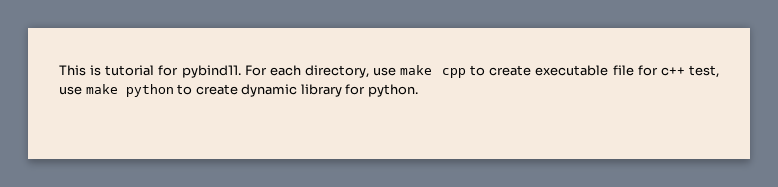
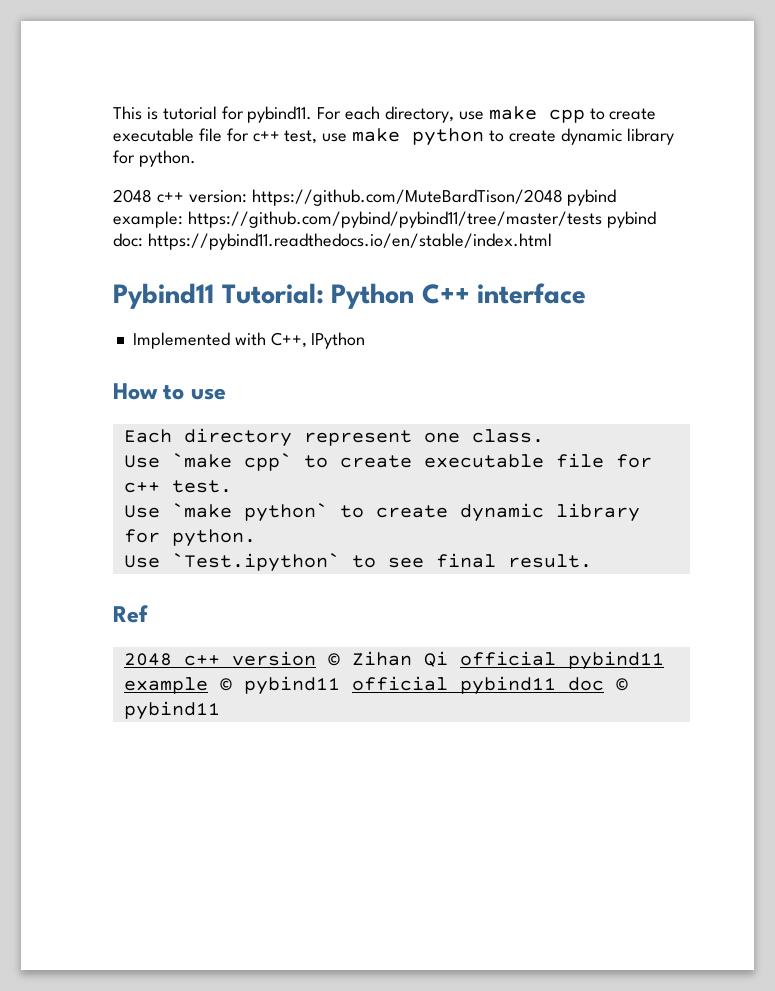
(418, 90) none -> [113,189,617,206] [113,211,656,228] [113,233,552,250] [113,283,587,309] [132,332,366,349] [113,383,226,400] [123,428,544,447] [123,453,652,471] [123,480,232,493] [123,503,640,522] [123,529,256,547] [123,553,592,572] [113,605,148,623] [123,651,664,670] [123,676,628,695] [123,701,220,720] // 2048 c++ version: https://github.com/MuteBardTison/2048 pybind example: https://github.com/pybind/pybind11/tree/master/tests pybind doc: https://pybind11.readthedocs.io/en/stable/index.html // Pybind11 Tutorial: Python C++ interface // Implemented with C++, IPython // How to use // Each directory represent one class. // Use `make cpp` to create executable file for c++ test. // Use `make python` to create dynamic library for python. // Use `Test.ipython` to see final result. // Ref // 2048 c++ version © Zihan Qi official pybind11 example © pybind11 official pybind11 doc © pybind11

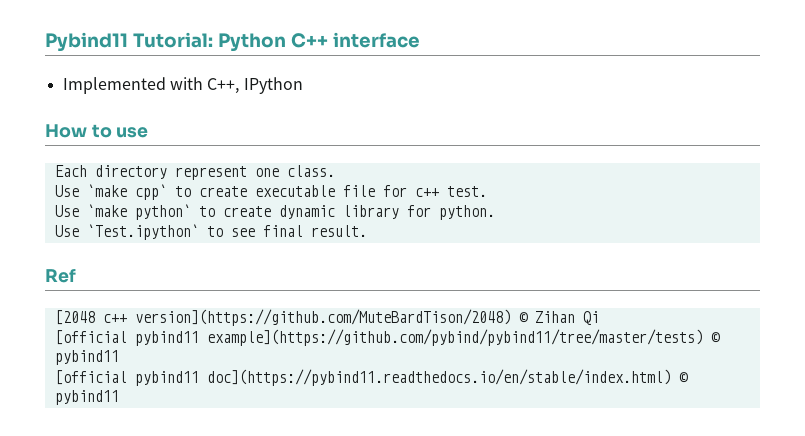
[113,106,657,123] [113,128,674,146] [113,150,196,167] [113,189,617,206] [113,211,656,228] [113,233,552,250] This is tutorial for pybind11. For each directory, use make cpp to create executable file for c++ test, use make python to create dynamic library for python. // 2048 c++ version: https://github.com/MuteBardTison/2048 pybind example: https://github.com/pybind/pybind11/tree/master/tests pybind doc: https://pybind11.readthedocs.io/en/stable/index.html // -> (45, 42) none
[123,651,316,666] 2048 c++ version -> [54,309,511,326] [2048 c++ version](https://github.com/MuteBardTison/2048)
[459,651,664,670] [123,676,604,695] official pybind11 example © pybind11 official pybind11 doc -> [54,329,720,346] [54,350,119,365] [54,369,671,386] // [official pybind11 example](https://github.com/pybind/pybind11/tree/master/tests) © pybind11 // [official pybind11 doc](https://pybind11.readthedocs.io/en/stable/index.html)

